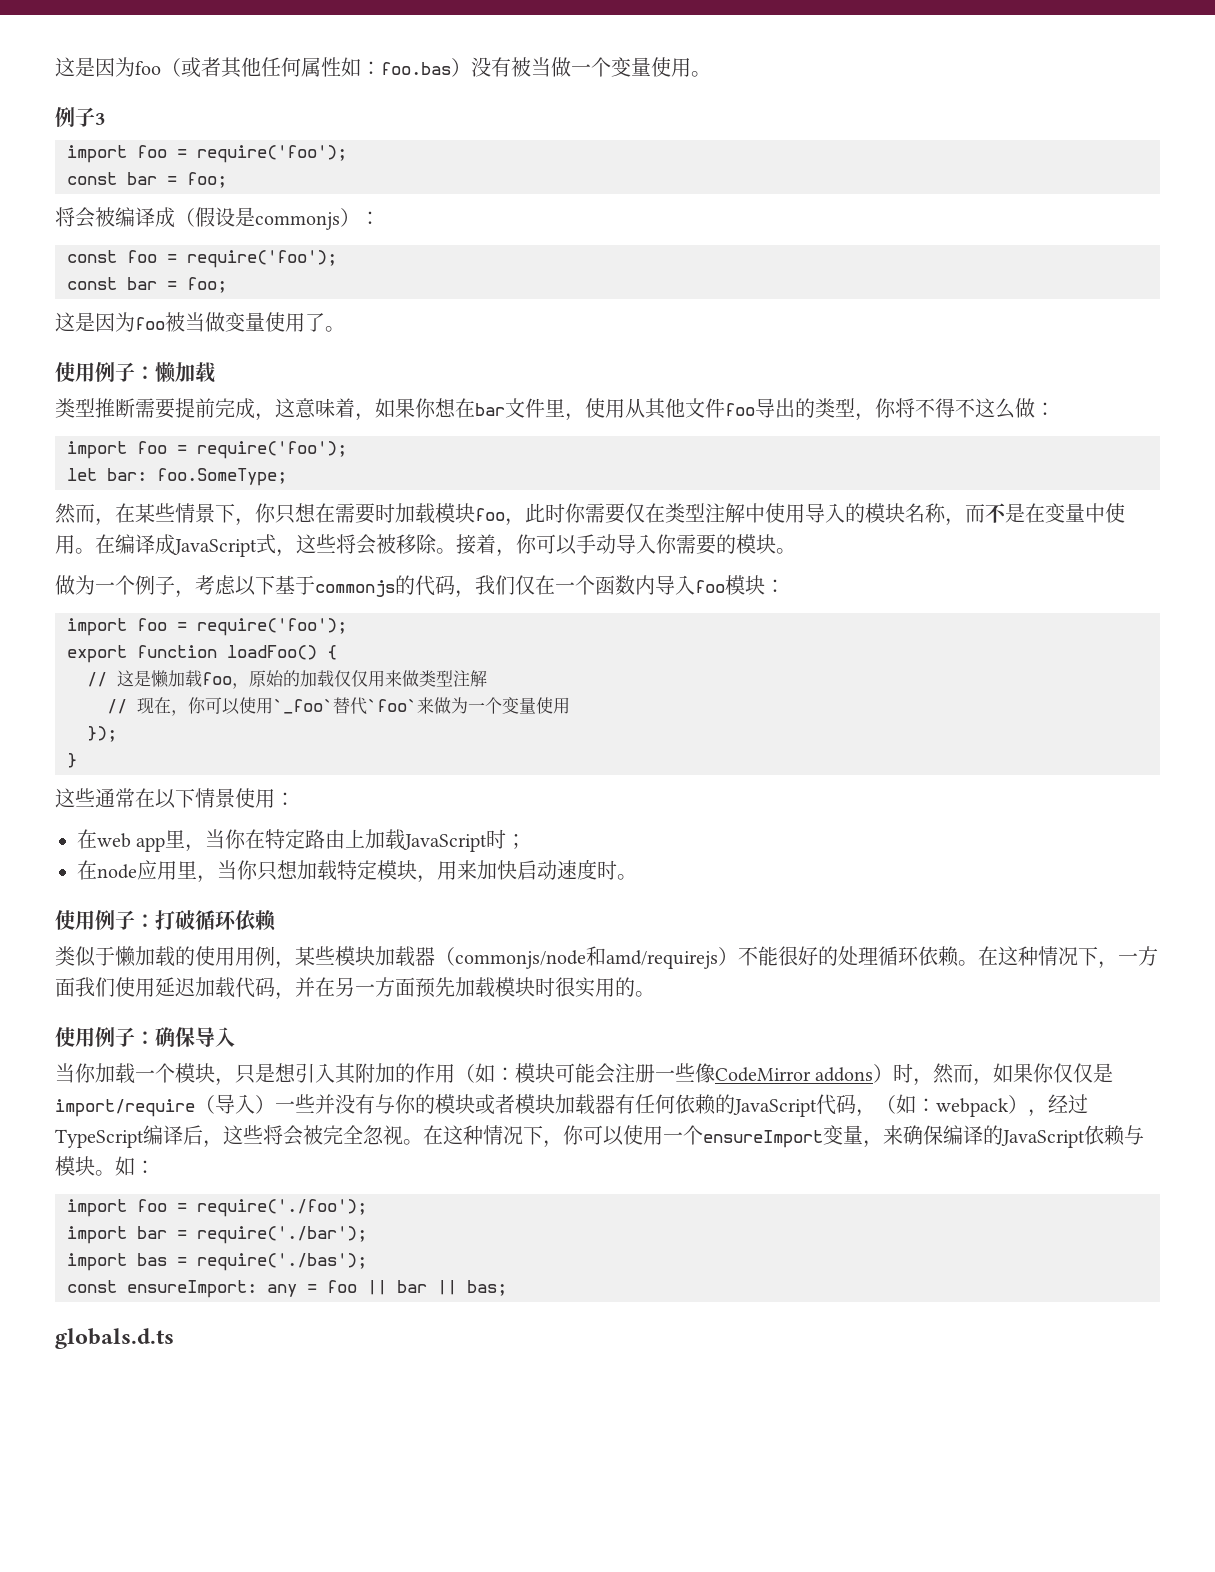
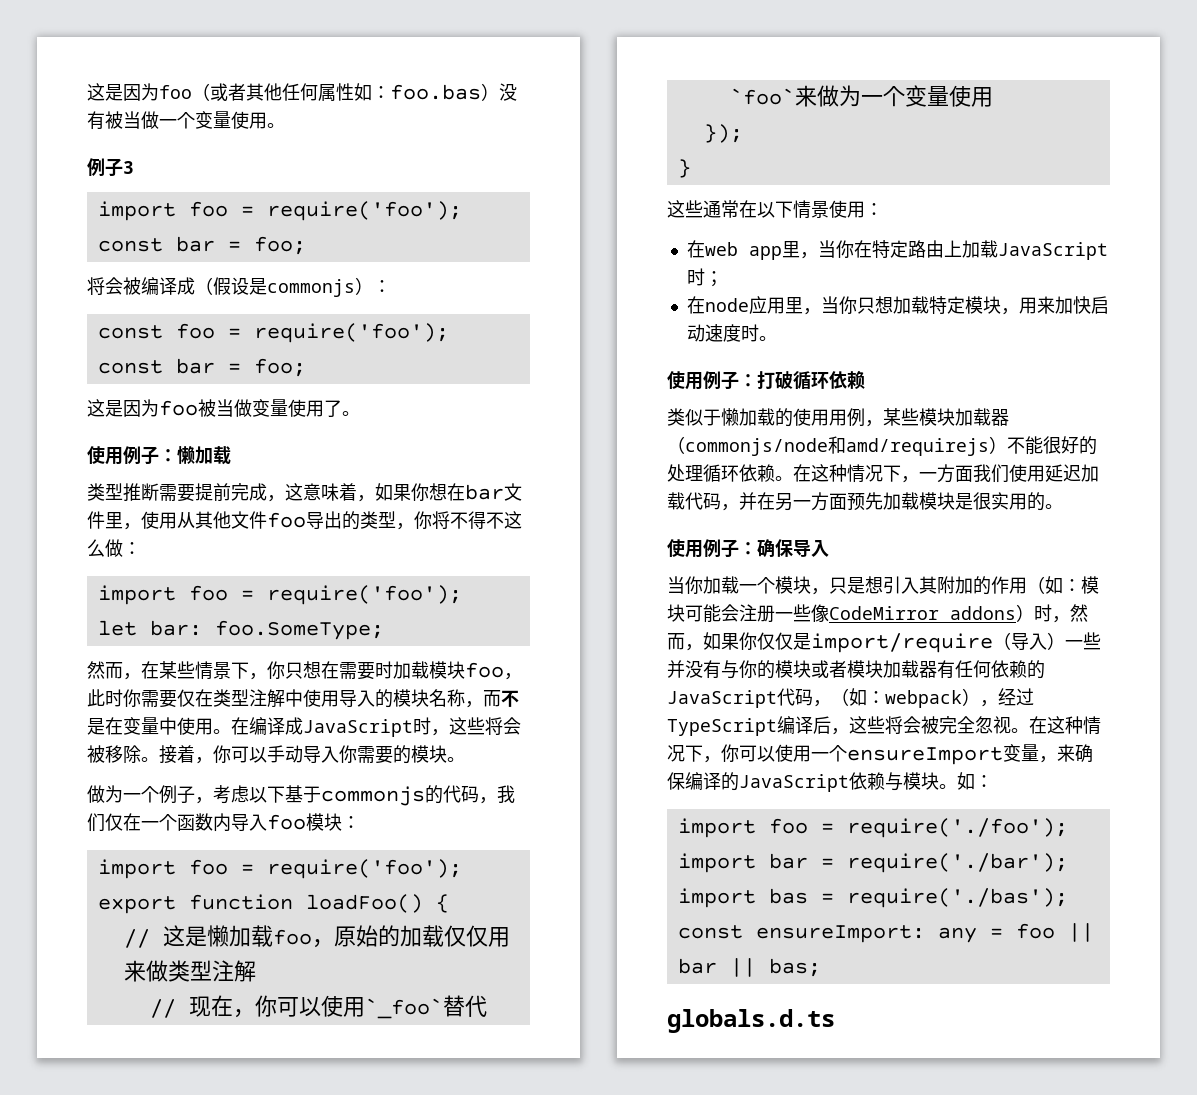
[256,534,276,554] 式 -> [413,717,431,735] 时
[535,977,555,997] 时 -> [955,493,973,510] 是

